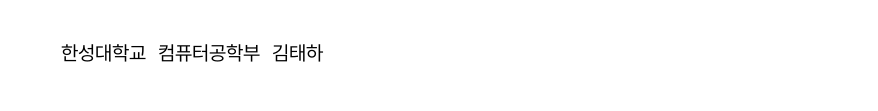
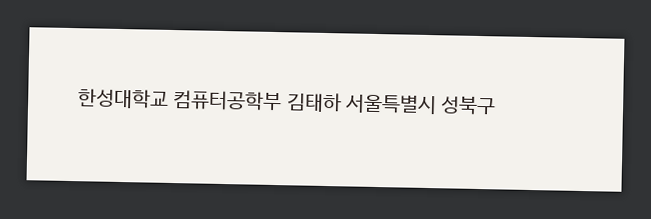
(324, 53) none -> [343,94,497,116] 서울특별시 성북구

